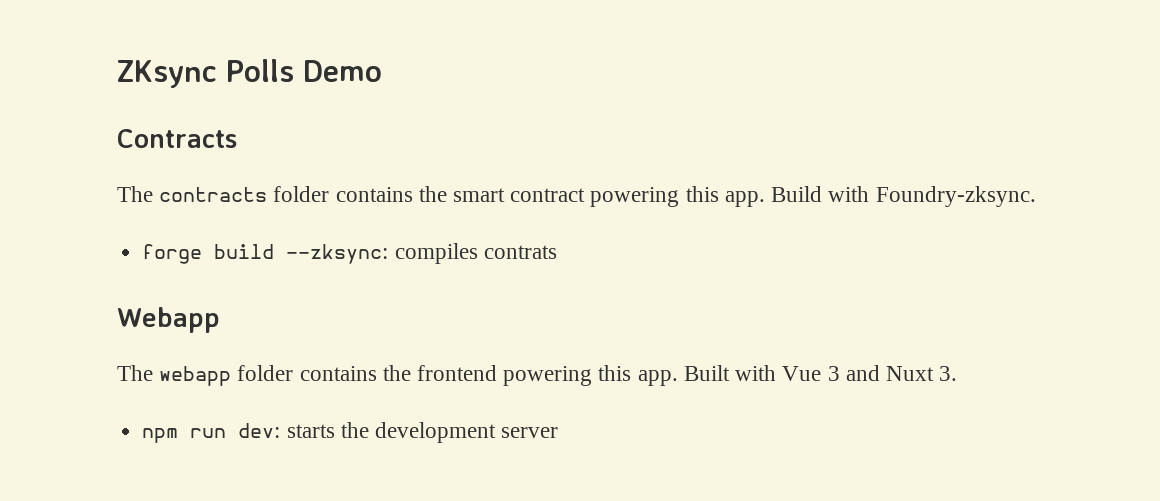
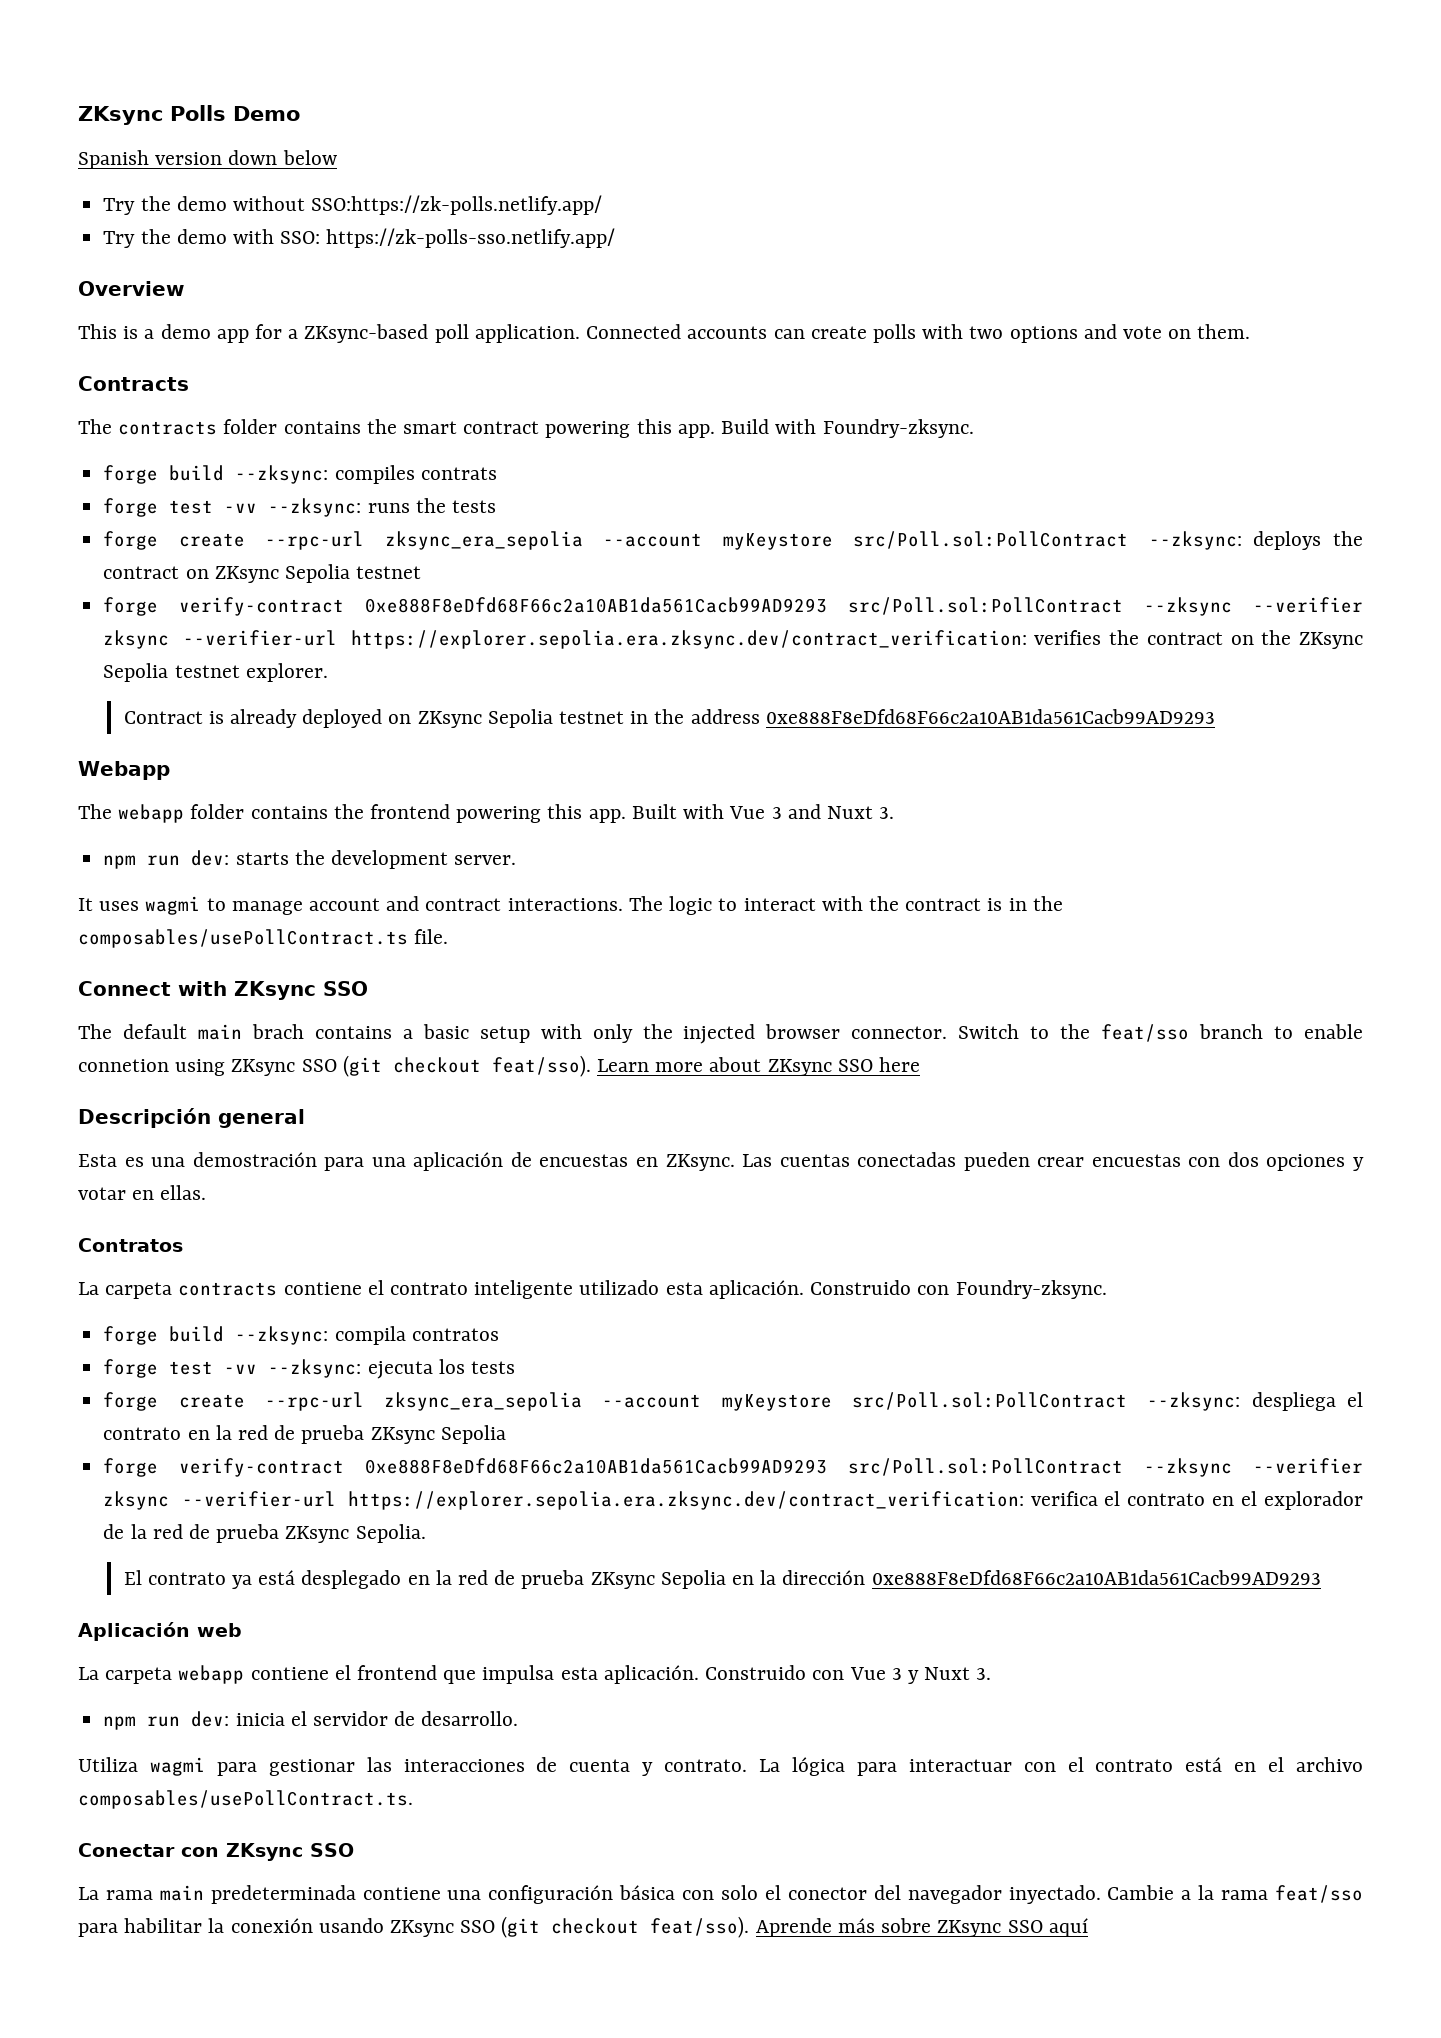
(382, 71) none -> [78,150,337,169] [103,195,603,215] [103,228,616,248] [78,281,184,296] [78,324,1251,343] // Spanish version down below // Try the demo without SSO:https://zk-polls.netlify.app/ // Try the demo with SSO: https://zk-polls-sso.netlify.app/ // Overview // This is a demo app for a ZKsync-based poll application. Connected accounts can create polls with two options and vote on them.
(557, 252) none -> [103,498,496,517] [103,531,1363,550] [103,564,422,583] [103,597,1364,616] [103,630,1363,649] [103,663,328,682] [123,709,1215,728] // forge test -vv --zksync: runs the tests // forge create --rpc-url zksync_era_sepolia --account myKeystore src/Poll.sol:PollContract --zksync: deploys the contract on ZKsync Sepolia testnet // forge verify-contract 0xe888F8eDfd68F66c2a10AB1da561Cacb99AD9293 src/Poll.sol:PollContract --zksync --verifier zksync --verifier-url https://explorer.sepolia.era.zksync.dev/contract_verification: verifies the contract on the ZKsync Sepolia testnet explorer. // Contract is already deployed on ZKsync Sepolia testnet in the address 0xe888F8eDfd68F66c2a10AB1da561Cacb99AD9293
[501,427,559,438] server -> [454,855,517,865] [78,896,1063,915] [78,929,449,948] [78,981,368,1000] [78,1024,1364,1044] [78,1055,921,1077] [78,1108,305,1128] [78,1152,1364,1171] [78,1185,207,1200] [78,1238,183,1252] [78,1280,1107,1299] [103,1326,499,1345] [103,1359,515,1379] [103,1392,1363,1411] [103,1425,506,1444] [103,1458,1364,1477] [103,1491,1363,1510] [103,1524,426,1543] [123,1570,1321,1589] [78,1622,242,1641] [78,1665,992,1684] [103,1711,519,1730] [78,1757,1363,1776] [78,1790,413,1809] [78,1843,354,1861] [78,1885,1364,1904] [78,1916,1088,1938] server. // It uses wagmi to manage account and contract interactions. The logic to interact with the contract is in the composables/usePollContract.ts file. // Connect with ZKsync SSO // The default main brach contains a basic setup with only the injected browser connector. Switch to the feat/sso branch to enable connetion using ZKsync SSO (git checkout feat/sso). Learn more about ZKsync SSO here // Descripción general // Esta es una demostración para una aplicación de encuestas en ZKsync. Las cuentas conectadas pueden crear encuestas con dos opciones y votar en ellas. // Contratos // La carpeta contracts contiene el contrato inteligente utilizado esta aplicación. Construido con Foundry-zksync. // forge build --zksync: compila contratos // forge test -vv --zksync: ejecuta los tests // forge create --rpc-url zksync_era_sepolia --account myKeystore src/Poll.sol:PollContract --zksync: despliega el contrato en la red de prueba ZKsync Sepolia // forge verify-contract 0xe888F8eDfd68F66c2a10AB1da561Cacb99AD9293 src/Poll.sol:PollContract --zksync --verifier zksync --verifier-url https://explorer.sepolia.era.zksync.dev/contract_verification: verifica el contrato en el explorador de la red de prueba ZKsync Sepolia. // El contrato ya está desplegado en la red de prueba ZKsync Sepolia en la dirección 0xe888F8eDfd68F66c2a10AB1da561Cacb99AD9293 // Aplicación web // La carpeta webapp contiene el frontend que impulsa esta aplicación. Construido con Vue 3 y Nuxt 3. // npm run dev: inicia el servidor de desarrollo. // Utiliza wagmi para gestionar las interacciones de cuenta y contrato. La lógica para interactuar con el contrato está en el archivo composables/usePollContract.ts. // Conectar con ZKsync SSO // La rama main predeterminada contiene una configuración básica con solo el conector del navegador inyectado. Cambie a la rama feat/sso para habilitar la conexión usando ZKsync SSO (git checkout feat/sso). Aprende más sobre ZKsync SSO aquí

